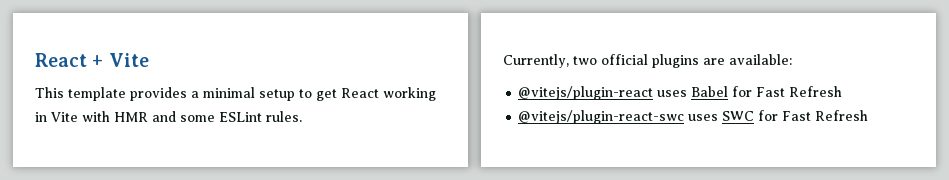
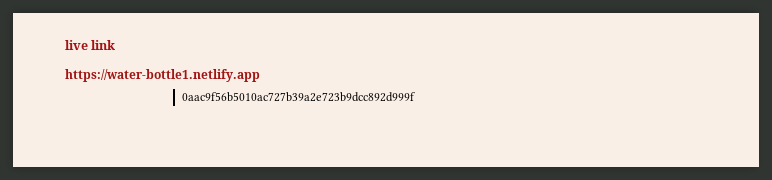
[35,53,149,67] [35,87,436,101] [35,111,302,122] [503,54,792,68] [518,86,843,100] [518,110,869,124] React + Vite // This template provides a minimal setup to get React working in Vite with HMR and some ESLint rules. // Currently, two official plugins are available: // @vitejs/plugin-react uses Babel for Fast Refresh // @vitejs/plugin-react-swc uses SWC for Fast Refresh -> [65,40,116,50] [65,69,260,82] [182,92,416,102] live link // https://water-bottle1.netlify.app // 0aac9f56b5010ac727b39a2e723b9dcc892d999f

